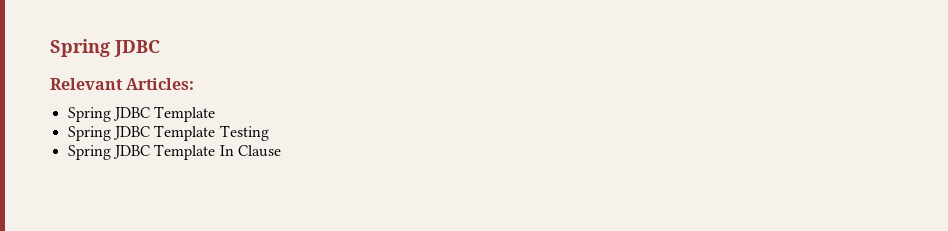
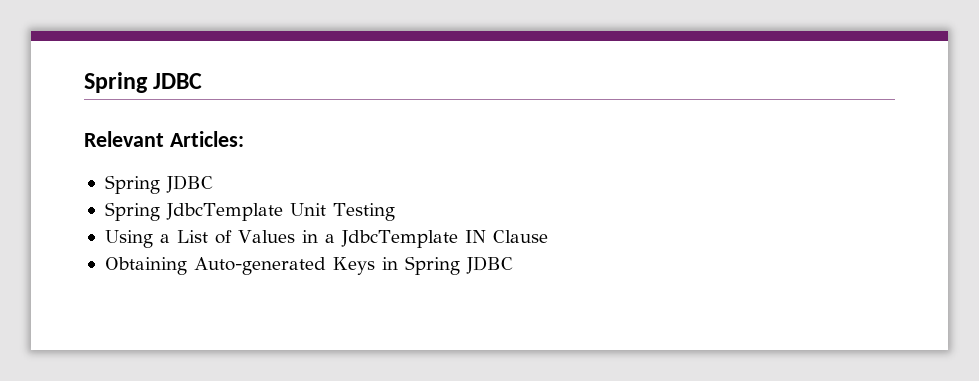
[154,106,216,122] [67,125,216,141] Template // Spring JDBC Template -> [104,202,326,221] // Spring JdbcTemplate Unit
[67,144,281,160] Spring JDBC Template In Clause -> [104,230,548,248] [104,256,513,275] Using a List of Values in a JdbcTemplate IN Clause // Obtaining Auto-generated Keys in Spring JDBC

